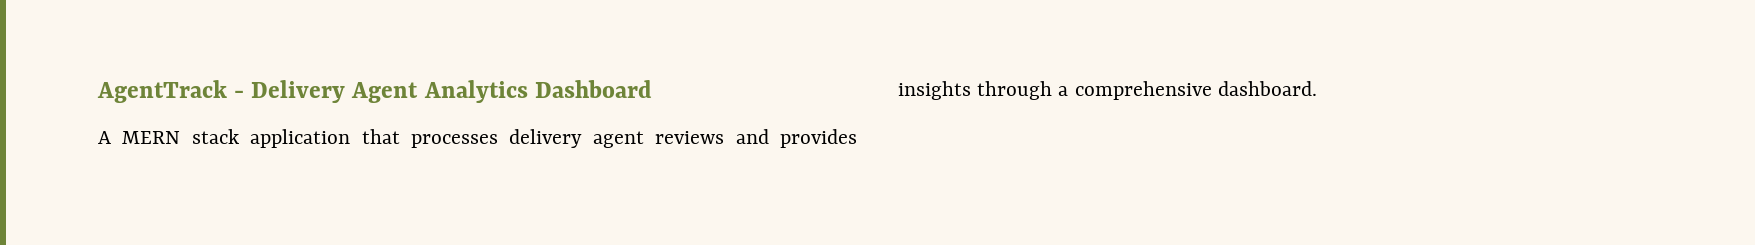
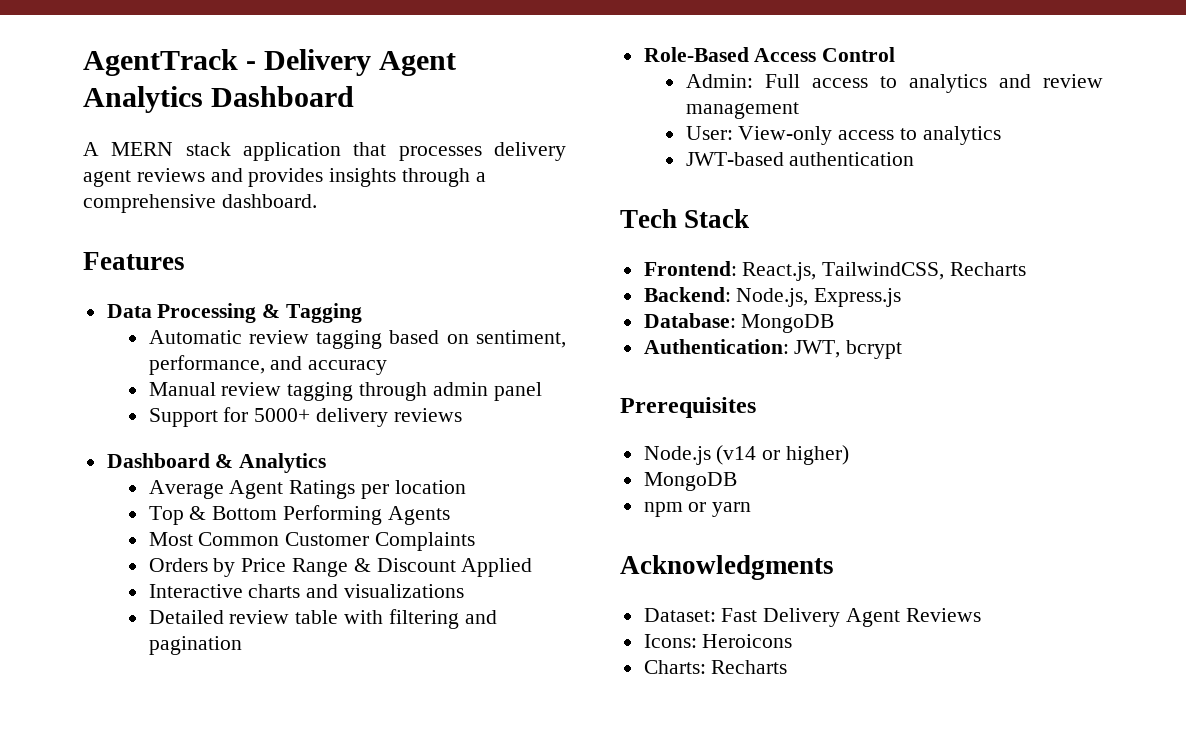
(1317, 88) none -> [83,252,185,270] [106,303,363,323] [148,330,566,349] [148,355,388,375] [148,382,542,401] [148,407,462,427] [106,453,327,473] [148,480,466,499] [148,505,450,525] [148,532,476,551] [148,558,533,577] [148,584,465,598] [148,609,497,629] [148,636,242,655] [643,47,896,62] [685,74,1103,93] [685,102,799,119] [685,126,1001,145] [685,152,915,166] [620,209,750,228] [643,261,1027,281] [643,287,902,307] [643,313,835,333] [643,339,903,359] [620,397,756,418] [643,445,850,465] [643,472,737,491] [643,502,752,517] [620,555,834,580] [643,608,981,627] [643,634,793,648] [643,660,788,674] // Features // Data Processing & Tagging // Automatic review tagging based on sentiment, performance, and accuracy // Manual review tagging through admin panel // Support for 5000+ delivery reviews // Dashboard & Analytics // Average Agent Ratings per location // Top & Bottom Performing Agents // Most Common Customer Complaints // Orders by Price Range & Discount Applied // Interactive charts and visualizations // Detailed review table with filtering and pagination // Role-Based Access Control // Admin: Full access to analytics and review management // User: View-only access to analytics // JWT-based authentication // Tech Stack // Frontend: React.js, TailwindCSS, Recharts // Backend: Node.js, Express.js // Database: MongoDB // Authentication: JWT, bcrypt // Prerequisites // Node.js (v14 or higher) // MongoDB // npm or yarn // Acknowledgments // Dataset: Fast Delivery Agent Reviews // Icons: Heroicons // Charts: Recharts

